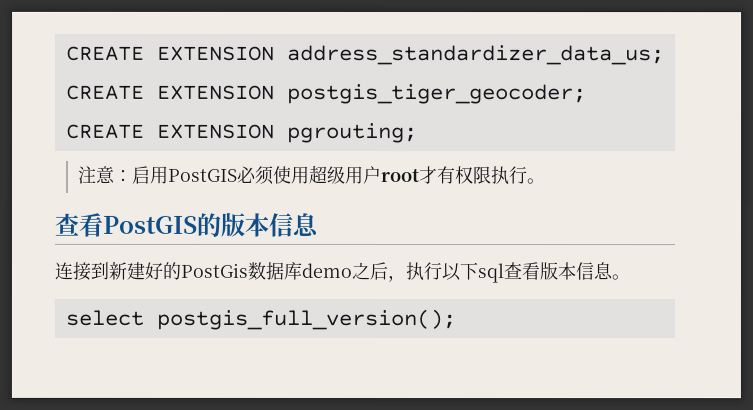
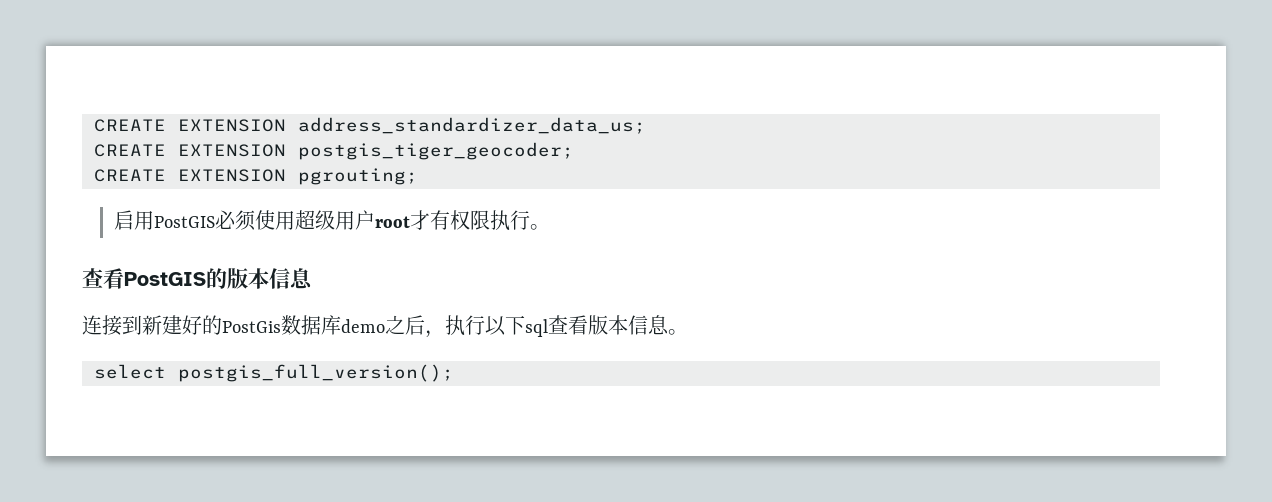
[78,165,134,184] 注意： -> (418, 176) none

